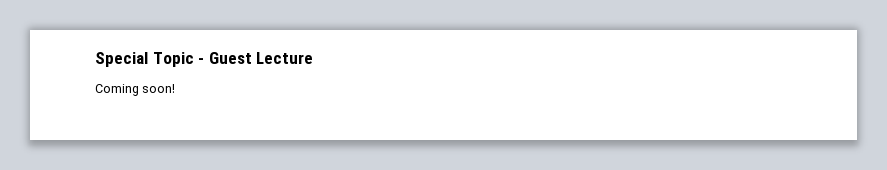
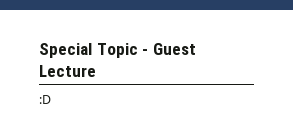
[95,84,176,96] Coming soon! -> [39,95,51,104] :D

